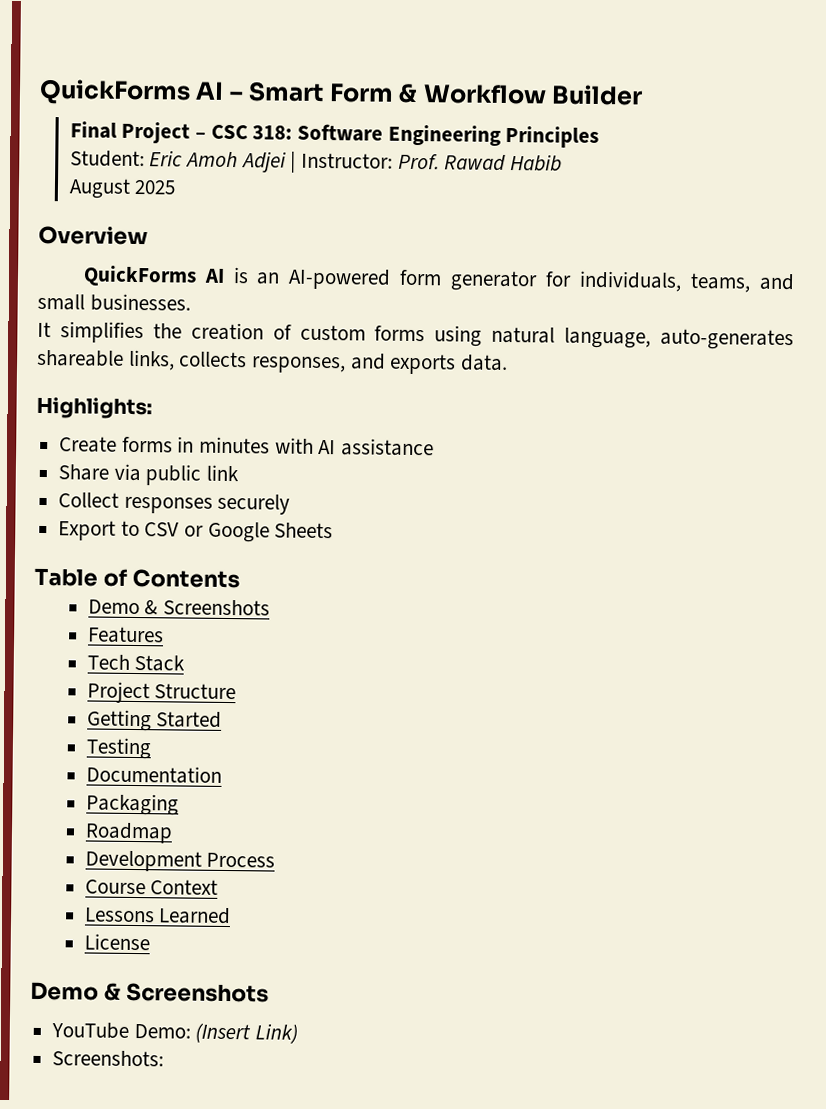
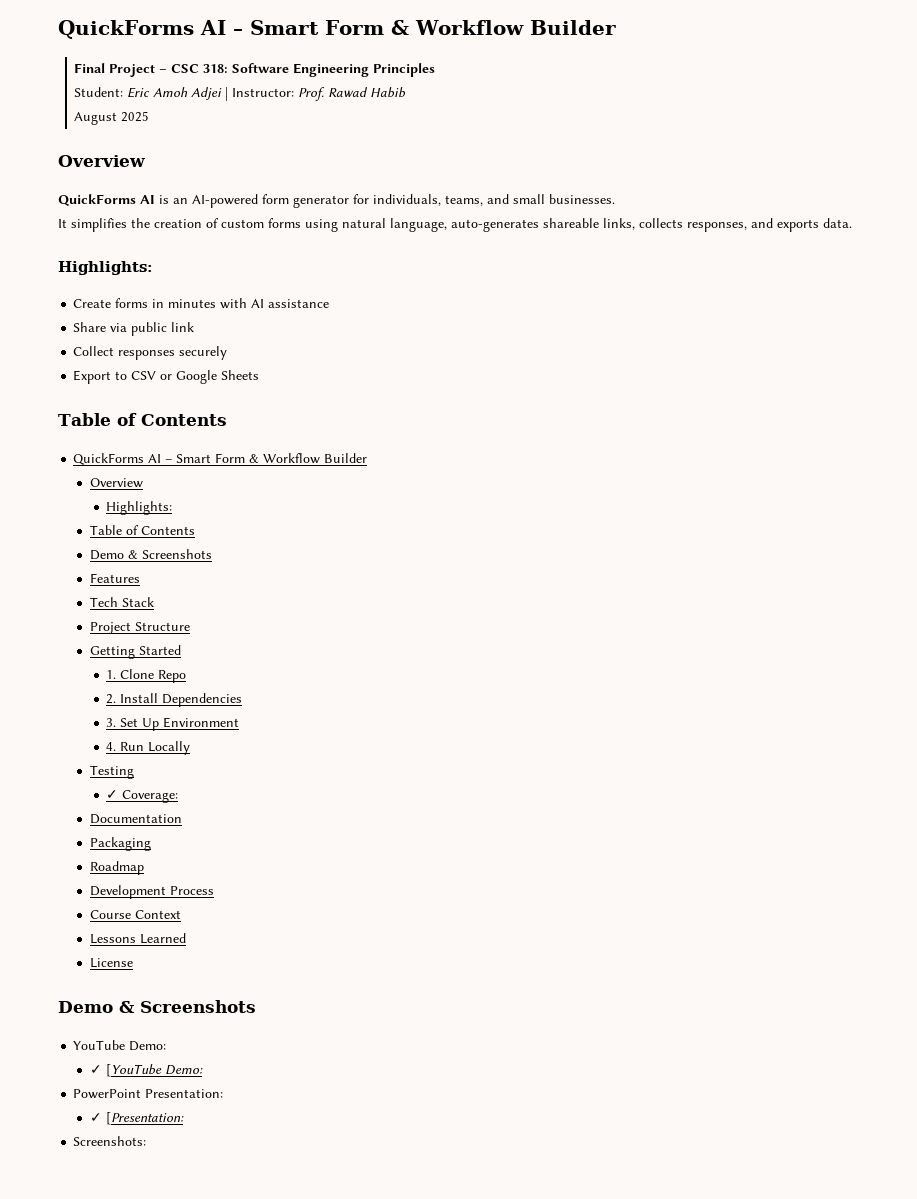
(240, 578) none -> [73,453,368,465] [89,478,143,488] [106,501,173,515] [89,525,195,535] // QuickForms AI – Smart Form & Workflow Builder // Overview // Highlights: // Table of Contents
(223, 719) none -> [106,669,187,683] [106,693,243,707] [106,717,240,731] [106,741,191,755] // 1. Clone Repo // 2. Install Dependencies // 3. Set Up Environment // 4. Run Locally
(151, 748) none -> [106,790,179,803] // ✓ Coverage:
[195,1022,299,1044] (Insert Link) -> [89,1064,203,1077] [73,1089,224,1099] [89,1112,184,1125] // ✓ [YouTube Demo: // PowerPoint Presentation: // ✓ [Presentation:

